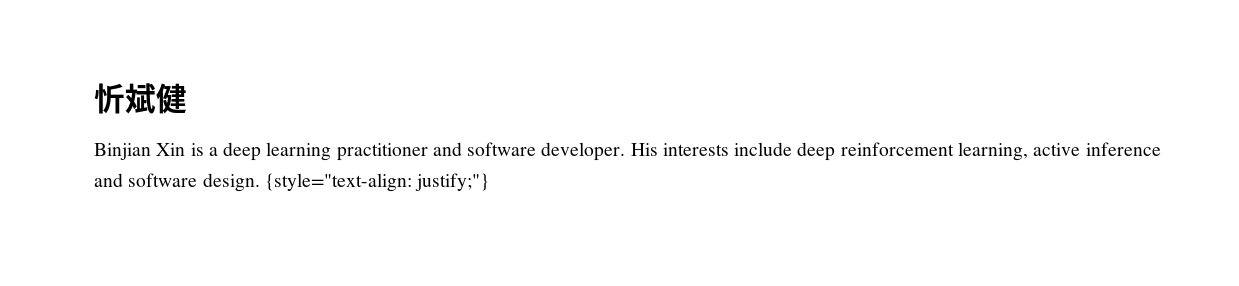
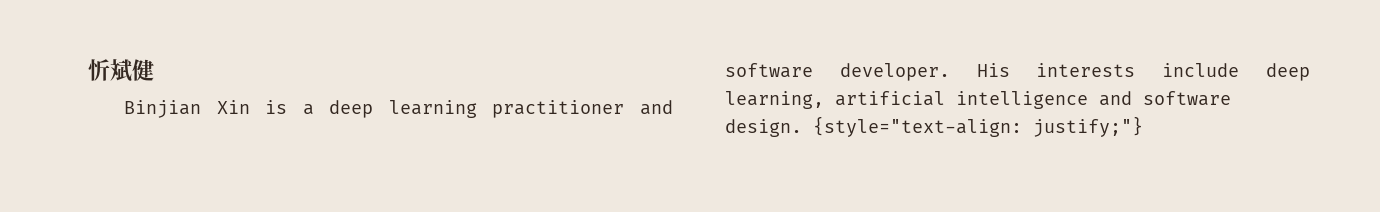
[840,142,1161,161] reinforcement learning, active inference -> [725,91,1088,109] learning, artificial intelligence

